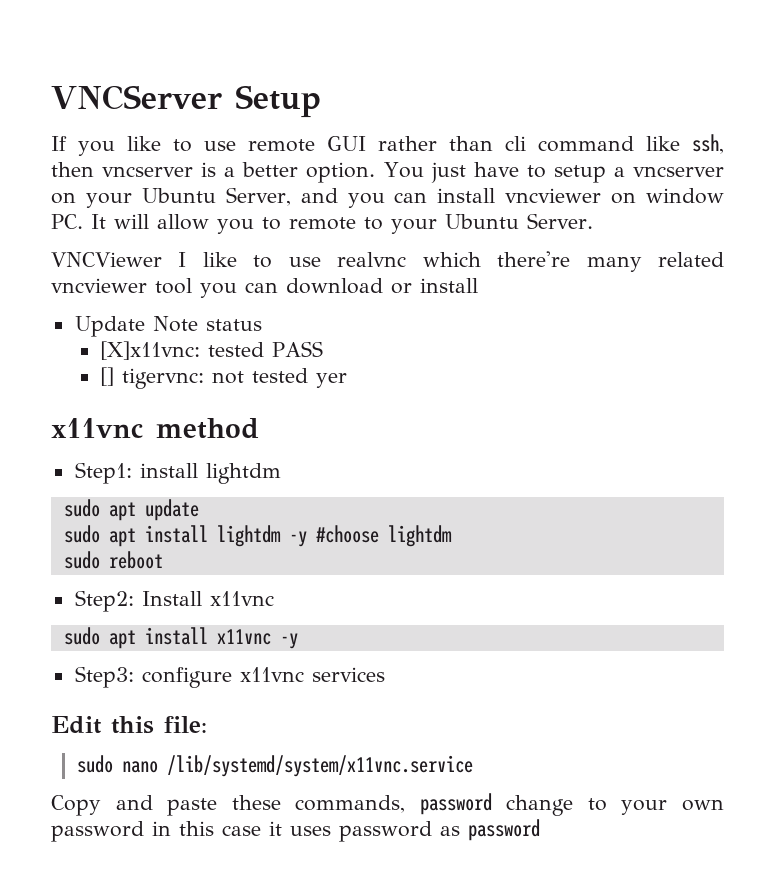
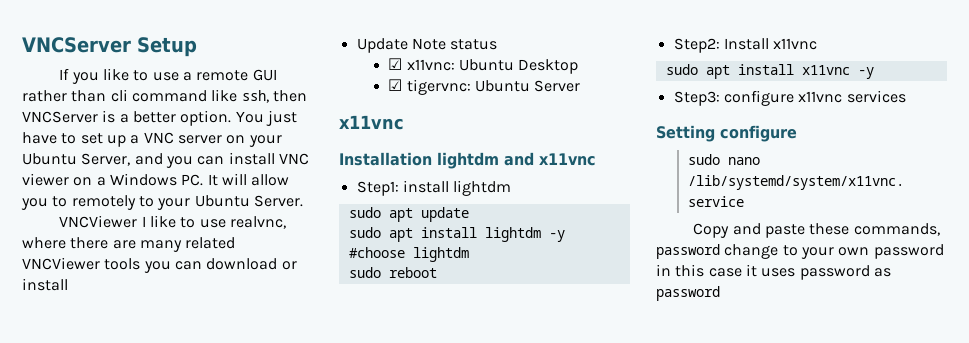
(236, 146) none -> [183,72,193,81] a
[102,166,194,177] vncserver -> [22,111,98,123] VNCServer
[553,165,724,183] setup a vncserver -> [80,132,222,147] set up a VNC server
[505,188,724,204] vncviewer on window -> [278,153,309,165] [22,173,177,186] VNC viewer on a Windows
[289,217,356,230] remote -> [71,195,136,210] remotely
[337,251,724,272] [51,278,192,294] realvnc which there're many related vncviewer tool -> [230,216,287,229] [22,237,236,252] [22,257,141,270] realvnc, where there are many related VNCViewer tools
[100,341,324,360] [100,367,348,389] [51,418,259,439] [X]x11vnc: tested PASS // [] tigervnc: not tested yer // x11vnc method -> [388,58,579,74] [388,79,581,95] [339,115,404,130] [339,152,596,169] ☑ x11vnc: Ubuntu Desktop // ☑ tigervnc: Ubuntu Server // x11vnc // Installation lightdm and x11vnc
[51,716,207,734] Edit this file: -> [656,125,797,142] Setting configure

